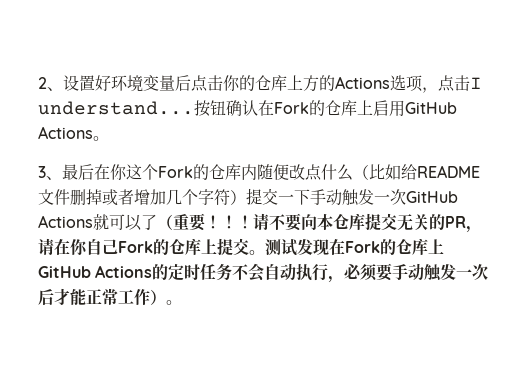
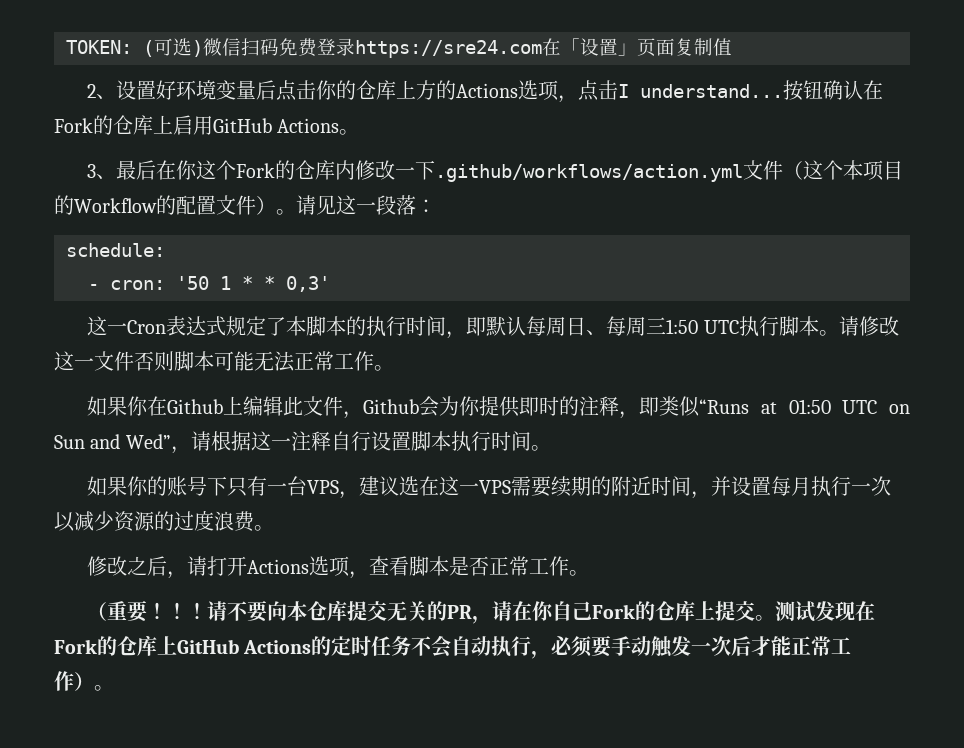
(38, 83) none -> [66,38,732,58] TOKEN: (可选)微信扫码免费登录https://sre24.com在「设置」页面复制值 //
[257,164,480,181] [38,188,458,206] [38,214,157,231] 随便改点什么（比如给README文件删掉或者增加几个字符）提交一下手动触发一次GitHub Actions就可以了 -> [355,160,904,182] [54,195,436,215] [66,243,165,257] [88,276,330,292] [87,316,899,339] [54,351,394,372] [87,396,910,419] [54,431,551,454] [87,476,892,499] [54,510,274,532] [87,556,590,579] 修改一下.github/workflows/action.yml文件（这个本项目的Workflow的配置文件）。请见这一段落： // schedule: // - cron: '50 1 * * 0,3' // 这一Cron表达式规定了本脚本的执行时间，即默认每周日、每周三1:50 UTC执行脚本。请修改这一文件否则脚本可能无法正常工作。 // 如果你在Github上编辑此文件，Github会为你提供即时的注释，即类似“Runs at 01:50 UTC on Sun and Wed”，请根据这一注释自行设置脚本执行时间。 // 如果你的账号下只有一台VPS，建议选在这一VPS需要续期的附近时间，并设置每月执行一次以减少资源的过度浪费。 // 修改之后，请打开Actions选项，查看脚本是否正常工作。 //

